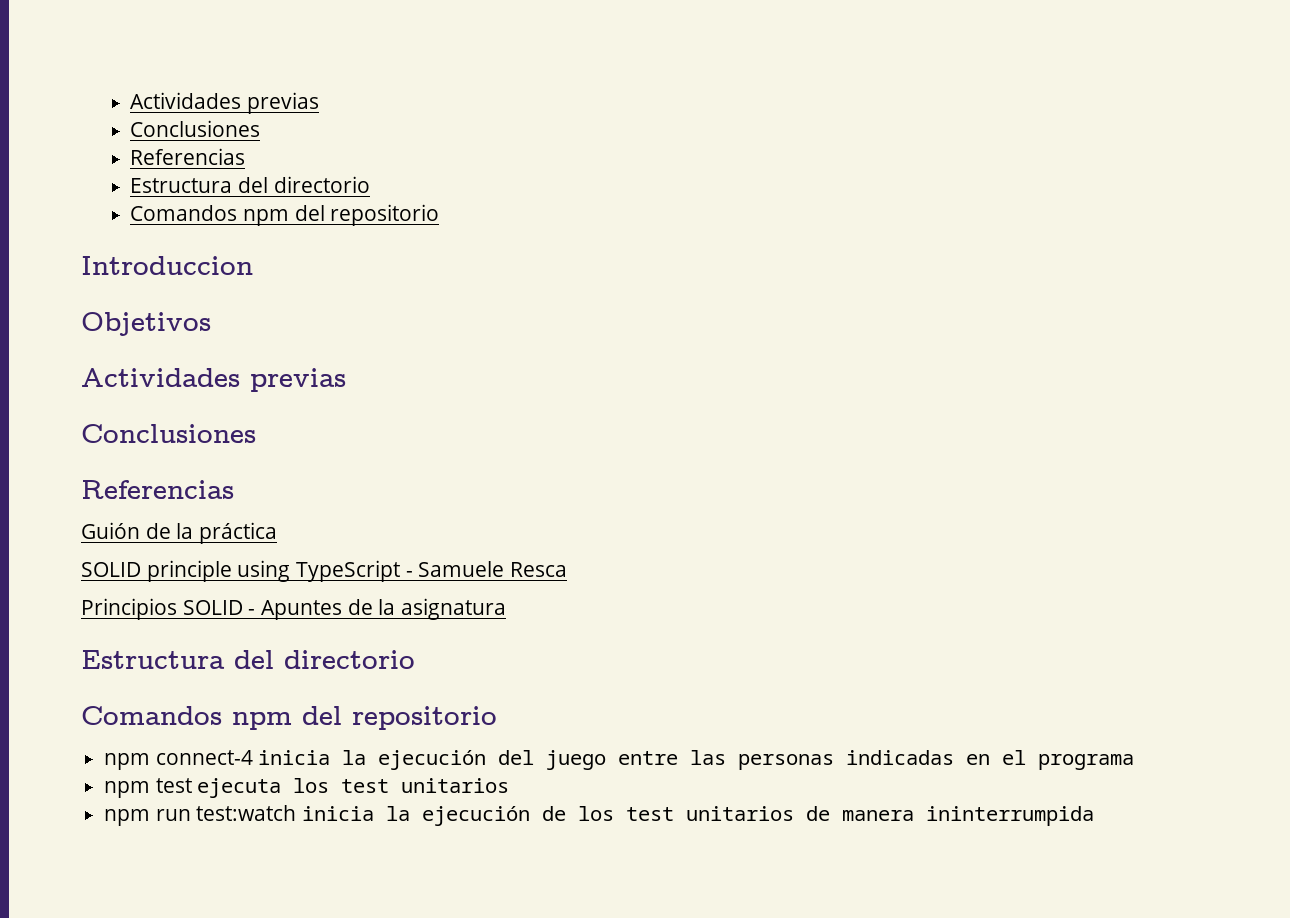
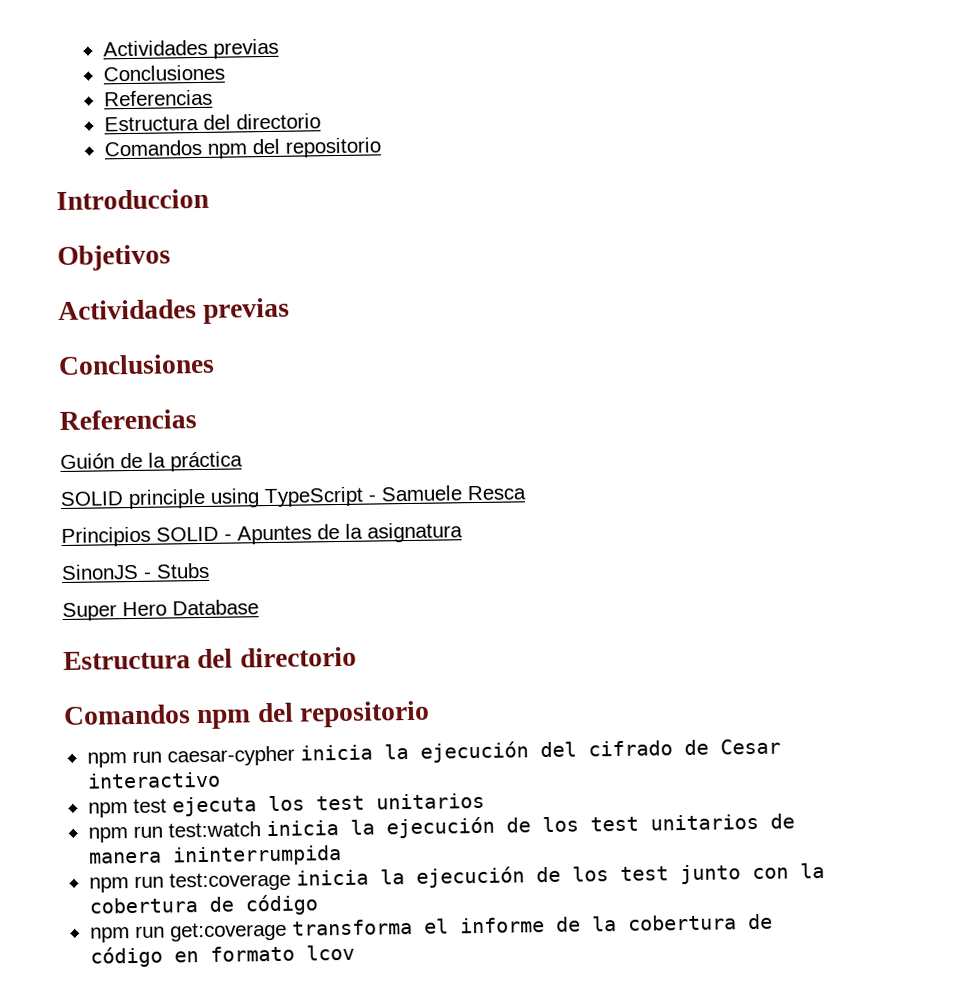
(507, 609) none -> [61,562,210,581] [62,599,259,622] // SinonJS - Stubs // Super Hero Database
[155,750,253,765] connect-4 -> [131,745,295,767] run caesar-cypher
[546,750,1135,770] juego entre las personas indicadas en el programa -> [587,738,781,757] [86,771,221,789] cifrado de Cesar interactivo
(1095, 816) none -> [88,863,825,893] [88,894,318,916] [89,913,773,943] [89,944,355,968] // npm run test:coverage inicia la ejecución de los test junto con la cobertura de código // npm run get:coverage transforma el informe de la cobertura de código en formato lcov

